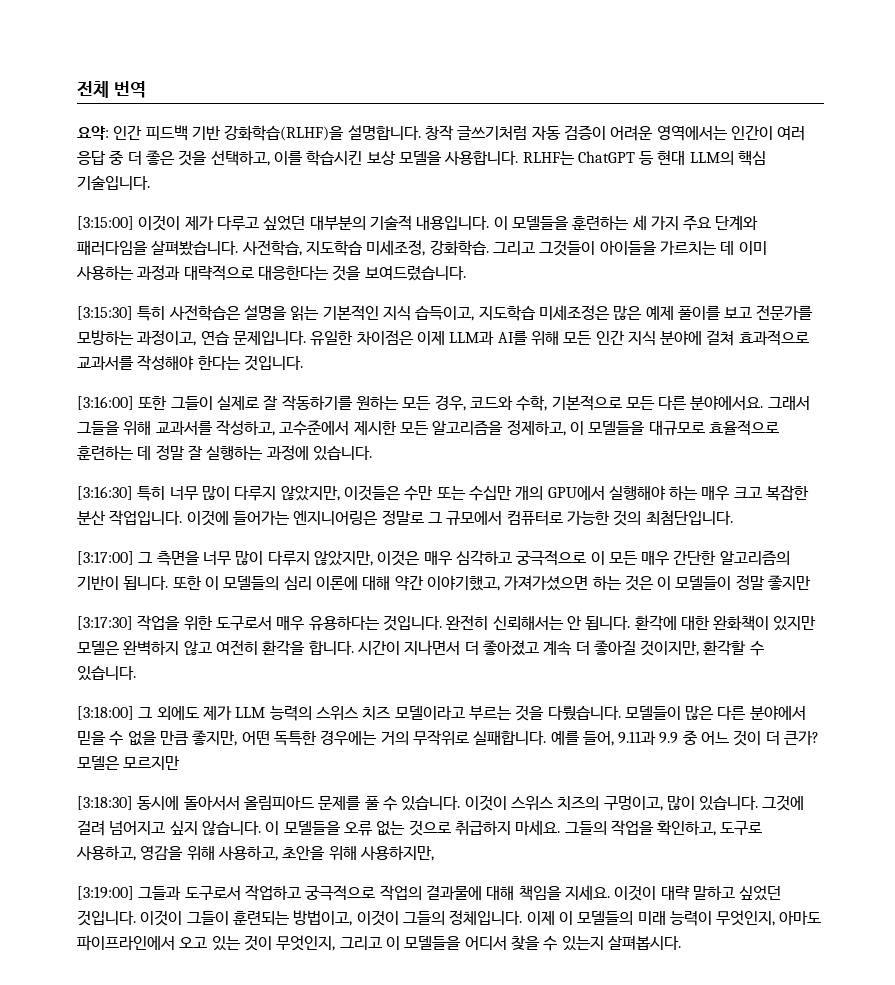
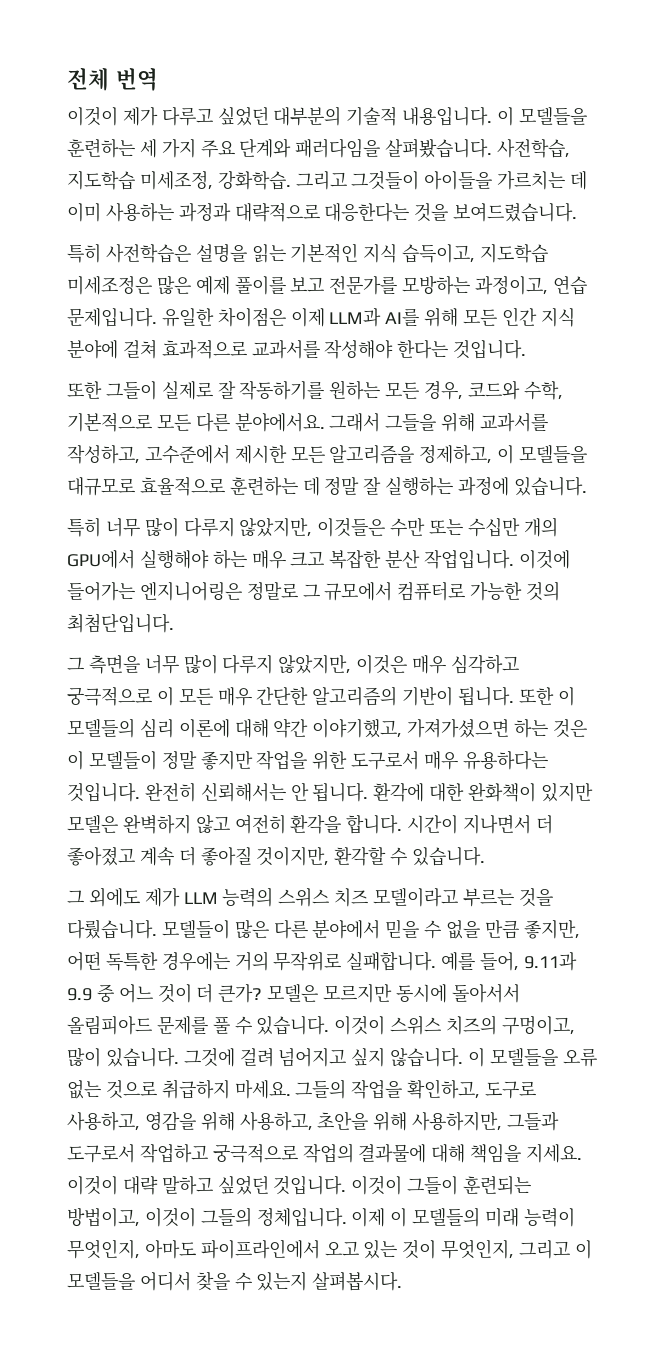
[77,125,806,141] [77,150,767,166] [77,175,150,190] [77,216,134,230] 요약: 인간 피드백 기반 강화학습(RLHF)을 설명합니다. 창작 글쓰기처럼 자동 검증이 어려운 영역에서는 인간이 여러 응답 중 더 좋은 것을 선택하고, 이를 학습시킨 보상 모델을 사용합니다. RLHF는 ChatGPT 등 현대 LLM의 핵심 기술입니다. // [3:15:00] -> (158, 79) none
[77,306,133,320] [3:15:30] -> (578, 212) none
[77,396,134,410] [3:16:00] -> (527, 349) none
[77,486,133,500] [3:16:30] -> (587, 486) none
[77,551,134,565] [3:17:00] -> (174, 623) none
[77,616,133,630] // [3:17:30] -> (253, 760) none
[77,706,134,720] [3:18:00] -> (486, 856) none
[77,796,133,810] // [3:18:30] -> (393, 993) none
[77,886,134,900] // [3:19:00] -> (503, 1121) none

